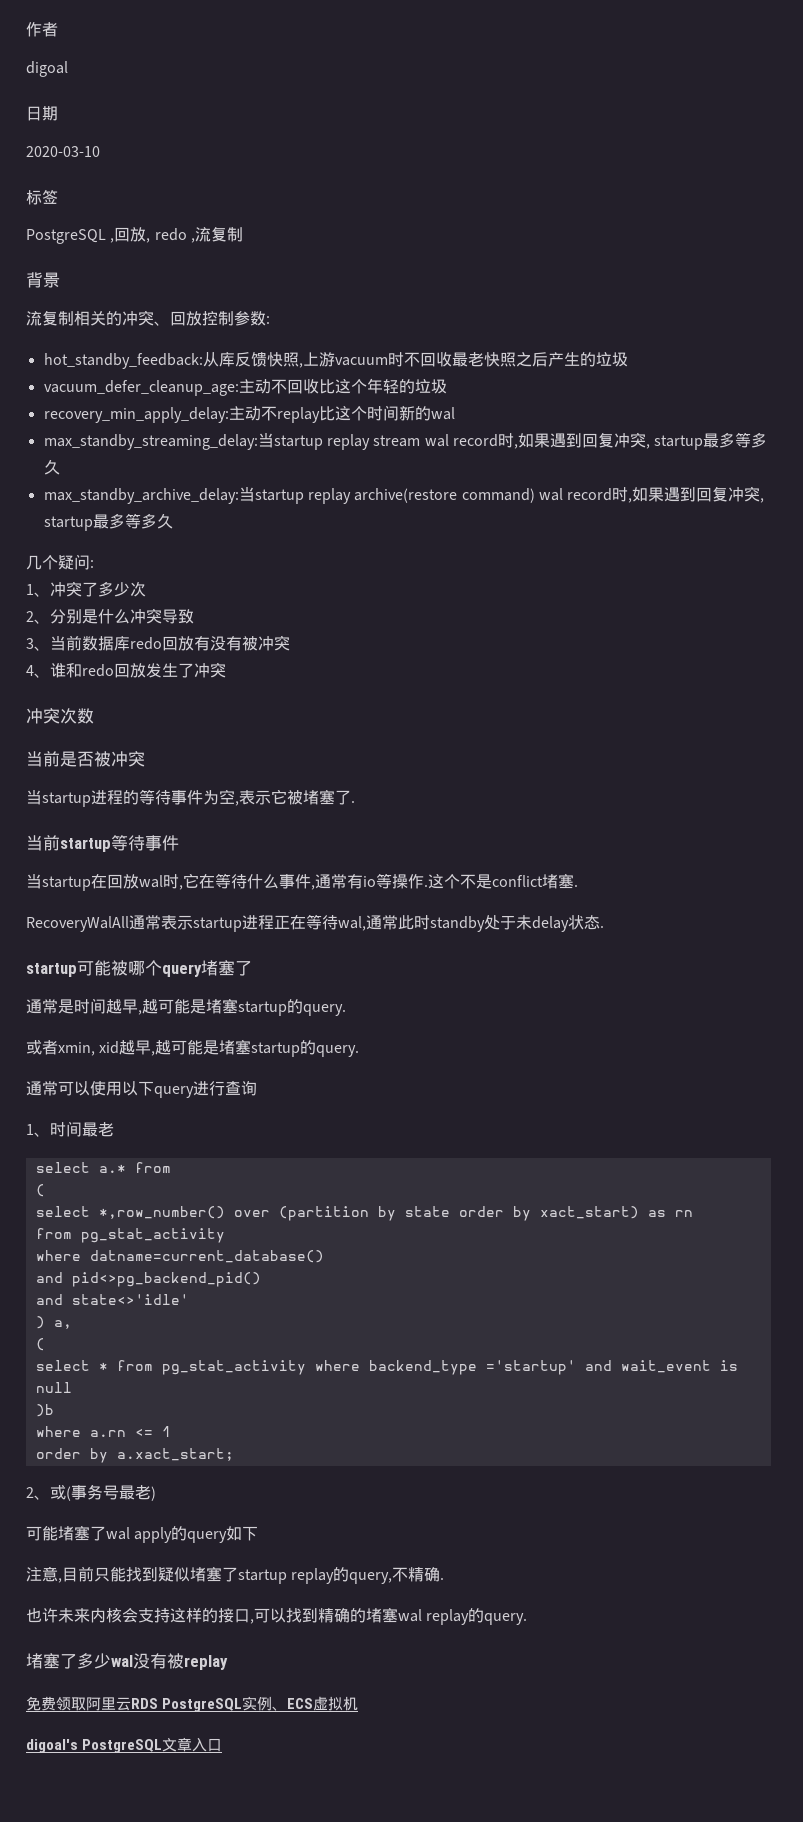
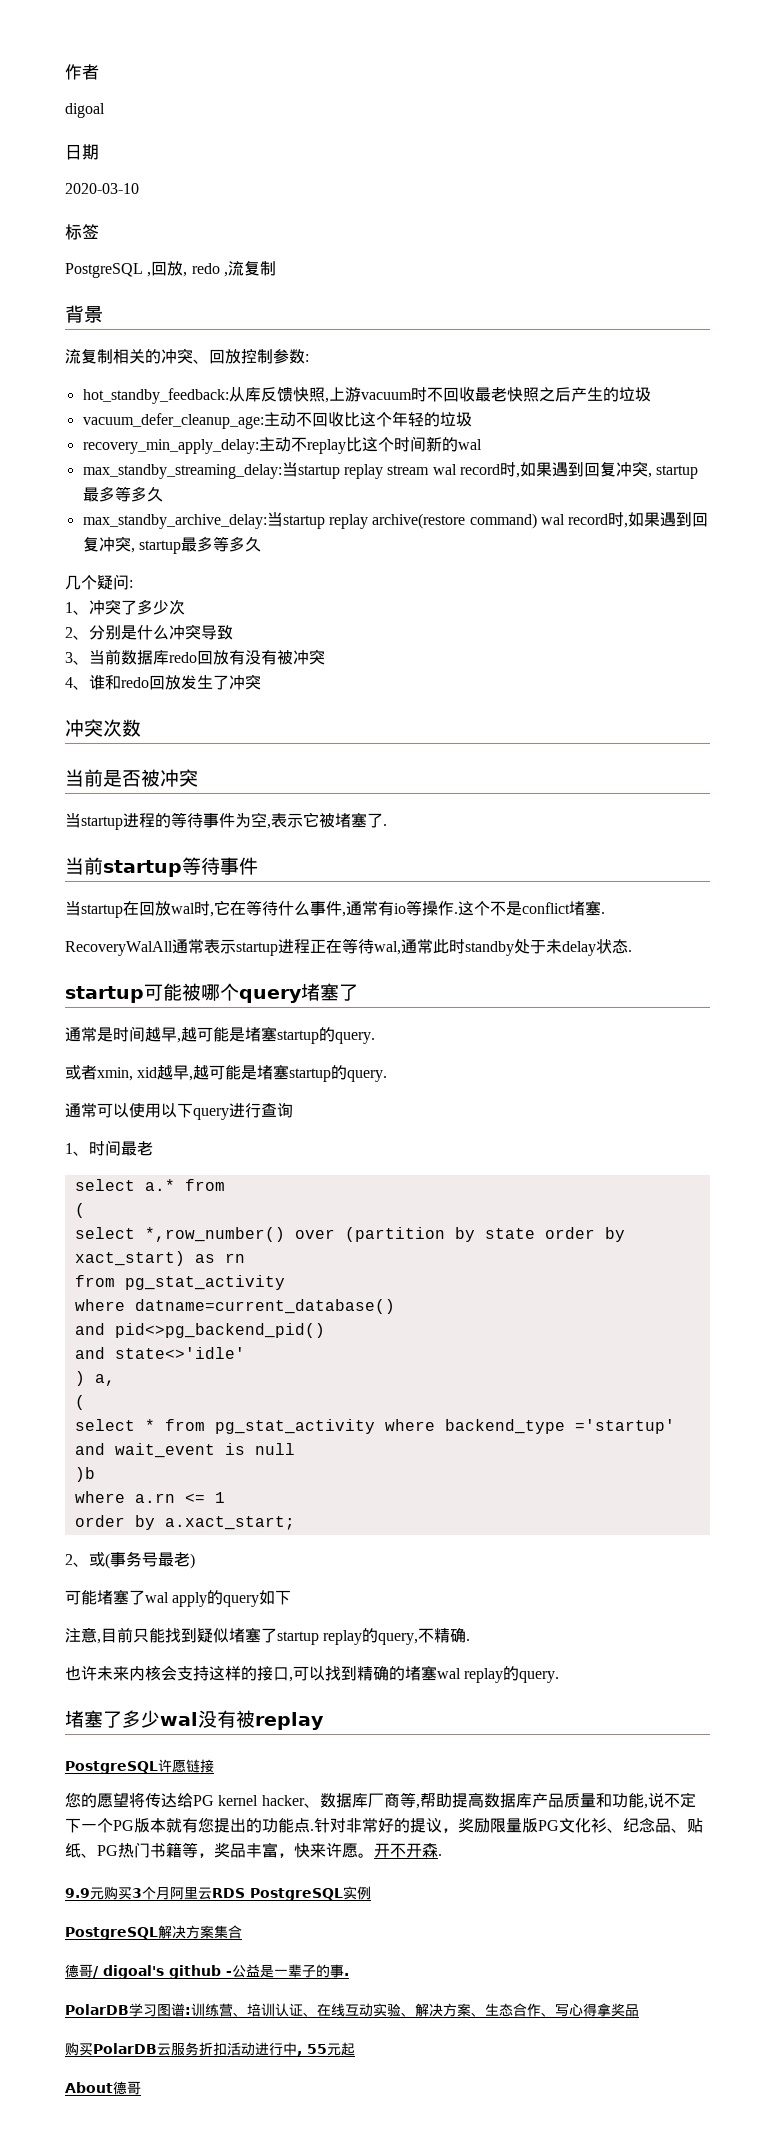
[26,1696,86,1711] 免费领取 -> [65,1759,214,1774] [65,1792,696,1809] [65,1817,703,1833] [65,1842,442,1858] [65,1886,170,1900] PostgreSQL许愿链接 // 您的愿望将传达给PG kernel hacker、数据库厂商等,帮助提高数据库产品质量和功能,说不定下一个PG版本就有您提出的功能点.针对非常好的提议，奖励限量版PG文化衫、纪念品、贴纸、PG热门书籍等，奖品丰富，快来许愿。开不开森. // 9.9元购买3个月
[272,1696,359,1711] [26,1737,223,1753] 、ECS虚拟机 // digoal's PostgreSQL文章入口 -> [65,1925,242,1940] [65,1964,349,1979] [65,2003,639,2017] [65,2042,355,2056] [65,2081,141,2095] // PostgreSQL解决方案集合 // 德哥/ digoal's github -公益是一辈子的事. // PolarDB学习图谱:训练营、培训认证、在线互动实验、解决方案、生态合作、写心得拿奖品 // 购买PolarDB云服务折扣活动进行中, 55元起 // About德哥

